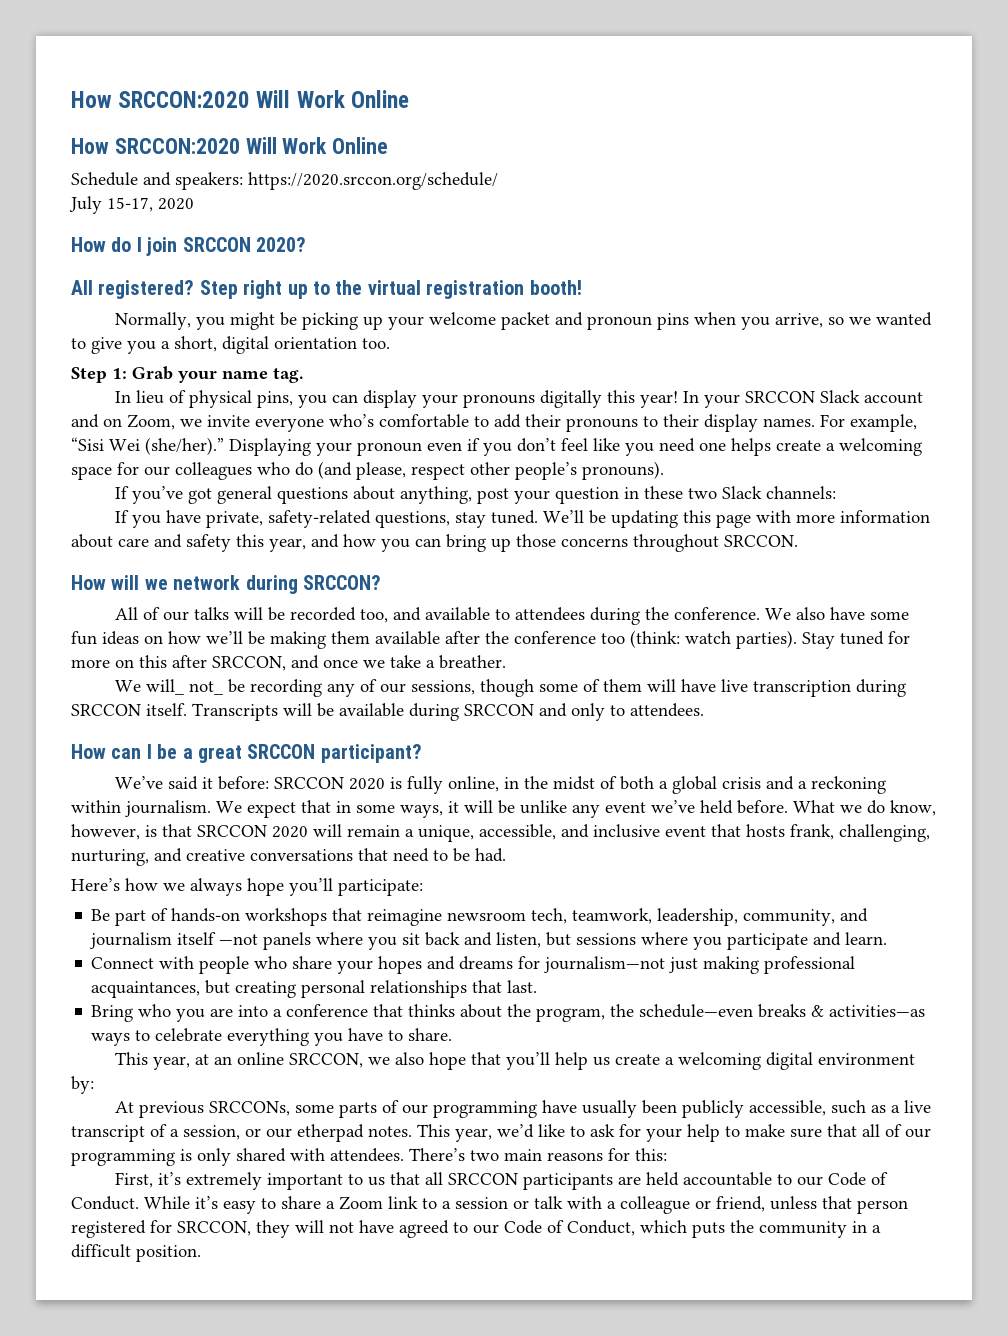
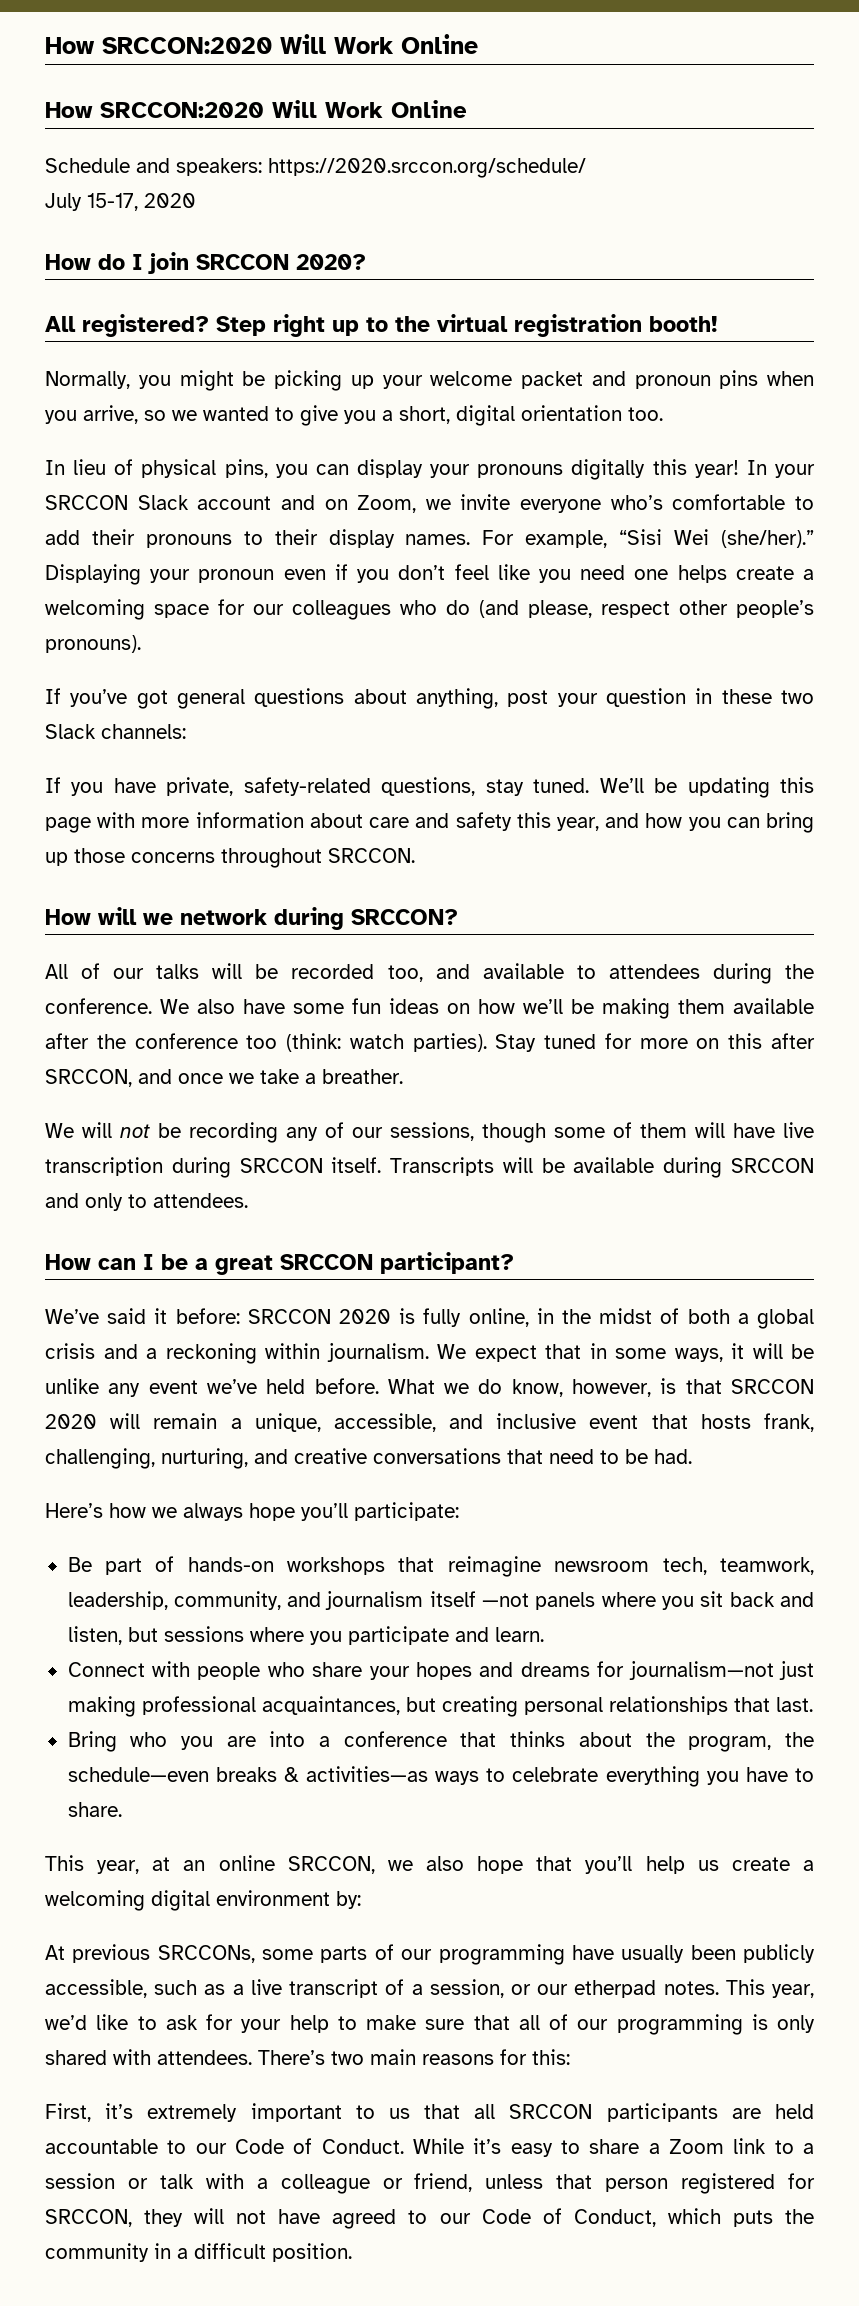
[71,366,304,383] // Step 1: Grab your name tag. -> (663, 414) none
[146,679,224,695] will_ not_ -> [82,1122,150,1138] will not

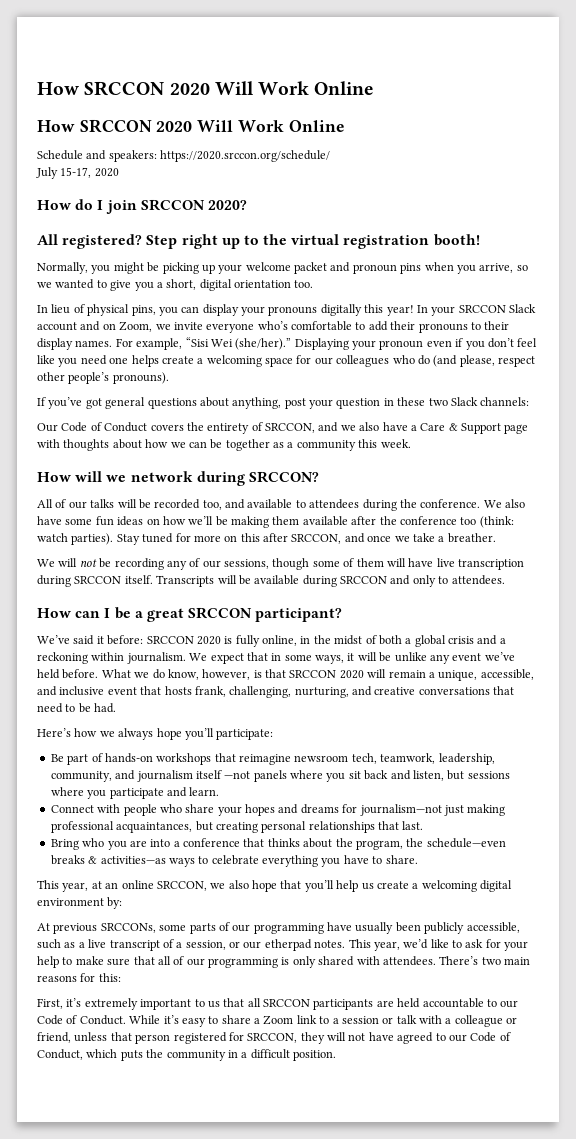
[45,37,272,54] How SRCCON:2020 -> [37,81,210,96] How SRCCON 2020
[100,102,264,118] SRCCON:2020 -> [79,119,193,133] SRCCON 2020
[45,777,815,798] [45,812,814,833] [45,848,415,868] If you have private, safety-related questions, stay tuned. We’ll be updating this page with more information about care and safety this year, and how you can bring up those concerns throughout SRCCON. -> [37,422,529,434] [37,439,411,451] Our Code of Conduct covers the entirety of SRCCON, and we also have a Care & Support page with thoughts about how we can be together as a community this week.

